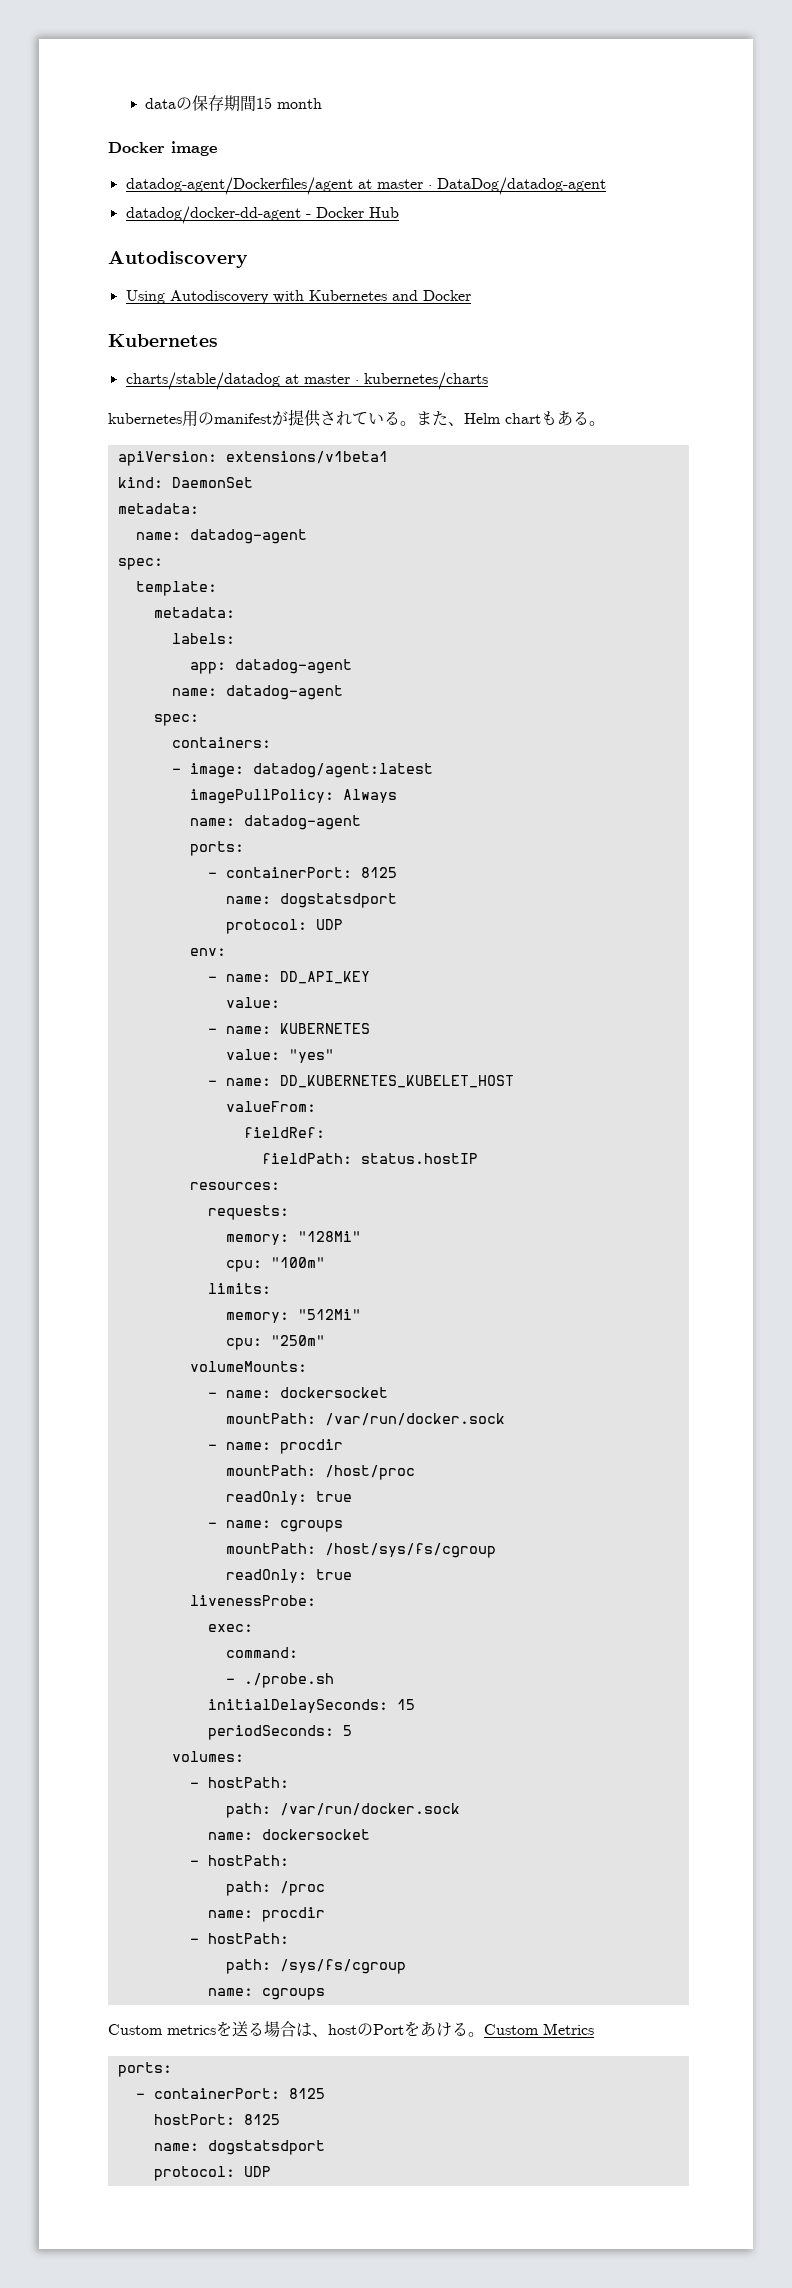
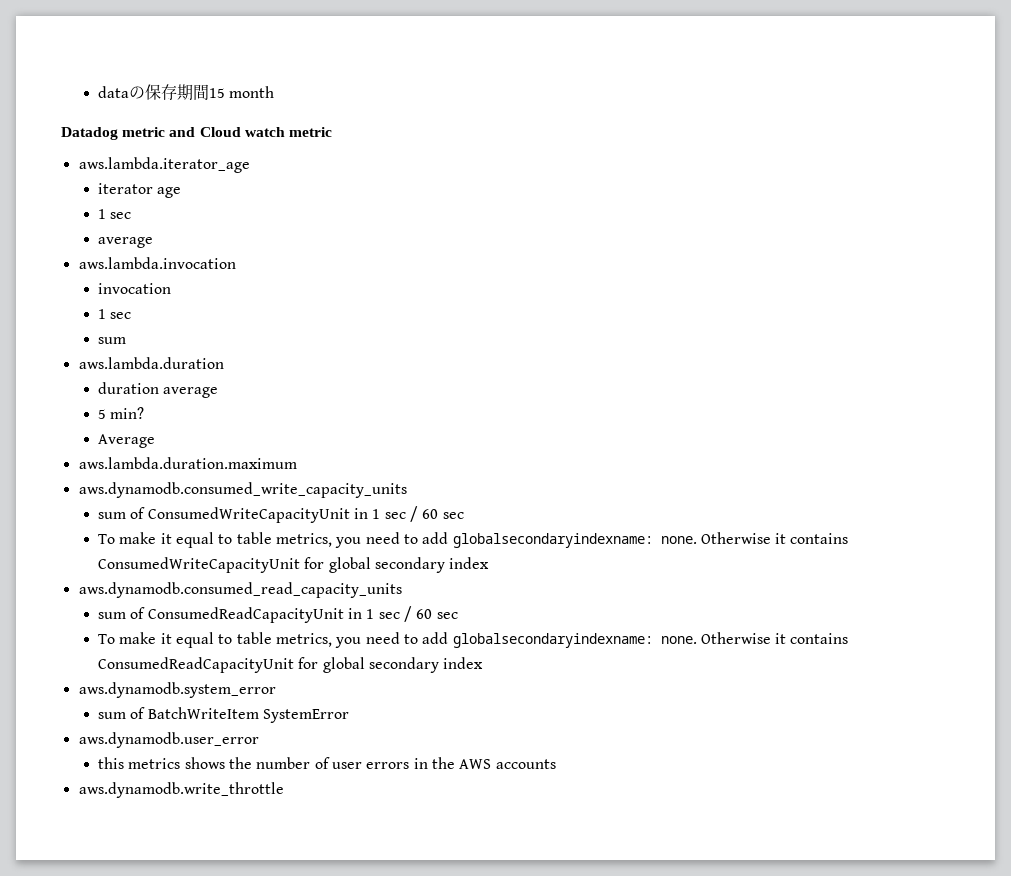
[108,141,217,156] [125,177,606,195] [125,206,399,224] [108,251,248,268] [125,290,471,304] [108,334,218,347] [125,372,488,390] [108,409,605,427] [117,451,388,466] [117,477,253,488] [117,503,199,514] [135,529,307,544] [117,558,163,570] [135,581,217,596] [153,607,235,618] [171,633,235,644] [189,659,352,674] [171,685,343,700] [153,714,199,726] [171,737,271,748] [171,763,433,778] [189,789,397,804] [189,815,361,830] [189,841,244,856] [207,867,397,878] [225,893,397,908] [225,919,343,934] [189,948,226,956] [207,971,370,984] [225,997,280,1008] [207,1023,370,1034] [225,1049,334,1063] [207,1075,514,1088] [225,1101,316,1112] [243,1127,325,1138] [261,1153,478,1164] [189,1182,280,1190] [207,1205,289,1220] [225,1231,361,1245] [225,1257,325,1272] [207,1283,271,1294] [225,1309,361,1323] [225,1335,325,1350] [189,1361,307,1372] [207,1387,388,1398] [225,1413,505,1426] [207,1439,343,1454] [225,1465,415,1480] [225,1491,352,1505] [207,1520,343,1532] [225,1543,496,1558] [225,1569,352,1583] [189,1595,316,1606] [207,1624,253,1632] [225,1647,298,1658] [225,1673,334,1688] [207,1699,415,1713] [207,1725,352,1740] [171,1751,244,1762] [189,1777,289,1788] [225,1803,460,1818] [207,1829,370,1840] [189,1855,289,1866] [225,1881,325,1896] [207,1907,325,1922] [189,1933,289,1944] [225,1959,406,1974] [207,1988,325,2000] [108,2021,594,2037] [117,2062,172,2077] [135,2088,325,2099] [153,2114,280,2125] [153,2140,325,2155] [153,2166,271,2181] Docker image // datadog-agent/Dockerfiles/agent at master · DataDog/datadog-agent // datadog/docker-dd-agent - Docker Hub // Autodiscovery // Using Autodiscovery with Kubernetes and Docker // Kubernetes // charts/stable/datadog at master · kubernetes/charts // kubernetes用のmanifestが提供されている。また、Helm chartもある。 // apiVersion: extensions/v1beta1 // kind: DaemonSet // metadata: // name: datadog-agent // spec: // template: // metadata: // labels: // app: datadog-agent // name: datadog-agent // spec: // containers: // - image: datadog/agent:latest // imagePullPolicy: Always // name: datadog-agent // ports: // - containerPort: 8125 // name: dogstatsdport // protocol: UDP // env: // - name: DD_API_KEY // value: // - name: KUBERNETES // value: "yes" // - name: DD_KUBERNETES_KUBELET_HOST // valueFrom: // fieldRef: // fieldPath: status.hostIP // resources: // requests: // memory: "128Mi" // cpu: "100m" // limits: // memory: "512Mi" // cpu: "250m" // volumeMounts: // - name: dockersocket // mountPath: /var/run/docker.sock // - name: procdir // mountPath: /host/proc // readOnly: true // - name: cgroups // mountPath: /host/sys/fs/cgroup // readOnly: true // livenessProbe: // exec: // command: // - ./probe.sh // initialDelaySeconds: 15 // periodSeconds: 5 // volumes: // - hostPath: // path: /var/run/docker.sock // name: dockersocket // - hostPath: // path: /proc // name: procdir // - hostPath: // path: /sys/fs/cgroup // name: cgroups // Custom metricsを送る場合は、hostのPortをあける。Custom Metrics // ports: // - containerPort: 8125 // hostPort: 8125 // name: dogstatsdport // protocol: UDP -> [61,127,332,140] [78,157,250,173] [98,183,182,198] [98,209,132,219] [98,237,154,248] [78,257,236,269] [98,283,172,294] [98,309,132,319] [98,337,127,344] [78,357,224,369] [98,382,219,398] [98,407,145,419] [98,434,156,448] [78,457,297,469] [78,482,407,498] [98,506,464,523] [98,532,849,548] [98,557,490,573] [78,582,402,598] [98,606,458,623] [98,632,849,648] [98,657,484,673] [78,682,276,698] [98,707,349,723] [78,732,259,748] [98,757,556,769] [78,782,284,798] Datadog metric and Cloud watch metric // aws.lambda.iterator_age // iterator age // 1 sec // average // aws.lambda.invocation // invocation // 1 sec // sum // aws.lambda.duration // duration average // 5 min? // Average // aws.lambda.duration.maximum // aws.dynamodb.consumed_write_capacity_units // sum of ConsumedWriteCapacityUnit in 1 sec / 60 sec // To make it equal to table metrics, you need to add globalsecondaryindexname: none. Otherwise it contains ConsumedWriteCapacityUnit for global secondary index // aws.dynamodb.consumed_read_capacity_units // sum of ConsumedReadCapacityUnit in 1 sec / 60 sec // To make it equal to table metrics, you need to add globalsecondaryindexname: none. Otherwise it contains ConsumedReadCapacityUnit for global secondary index // aws.dynamodb.system_error // sum of BatchWriteItem SystemError // aws.dynamodb.user_error // this metrics shows the number of user errors in the AWS accounts // aws.dynamodb.write_throttle

